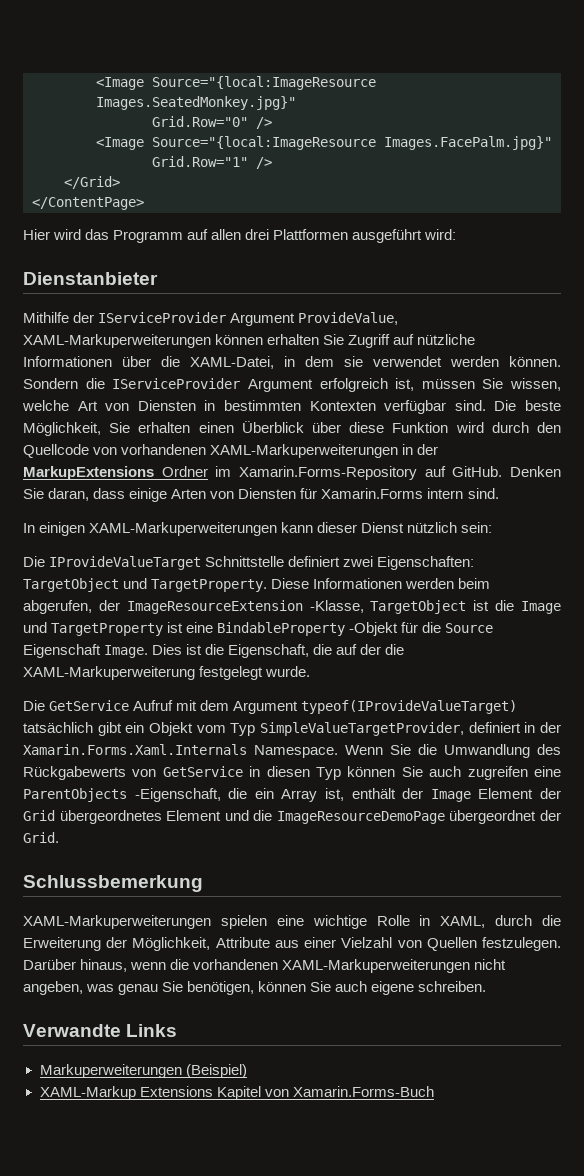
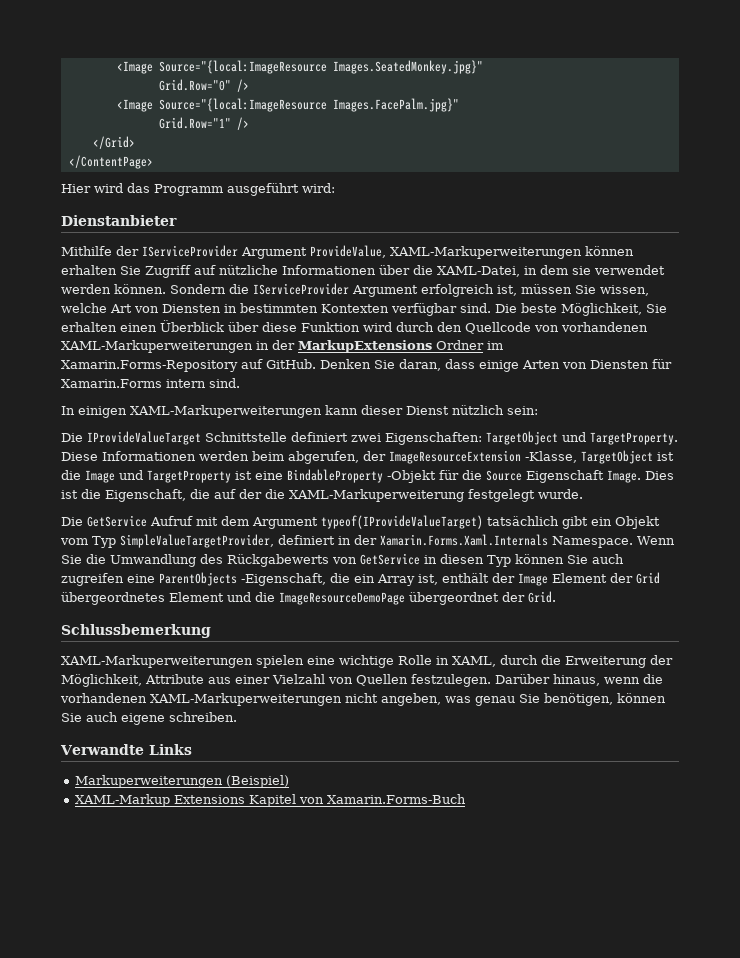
[187,229,349,240] auf allen drei Plattformen -> (223, 190) none

